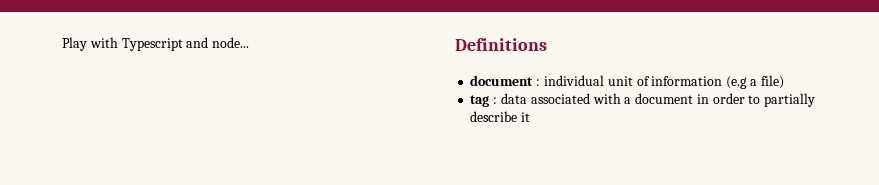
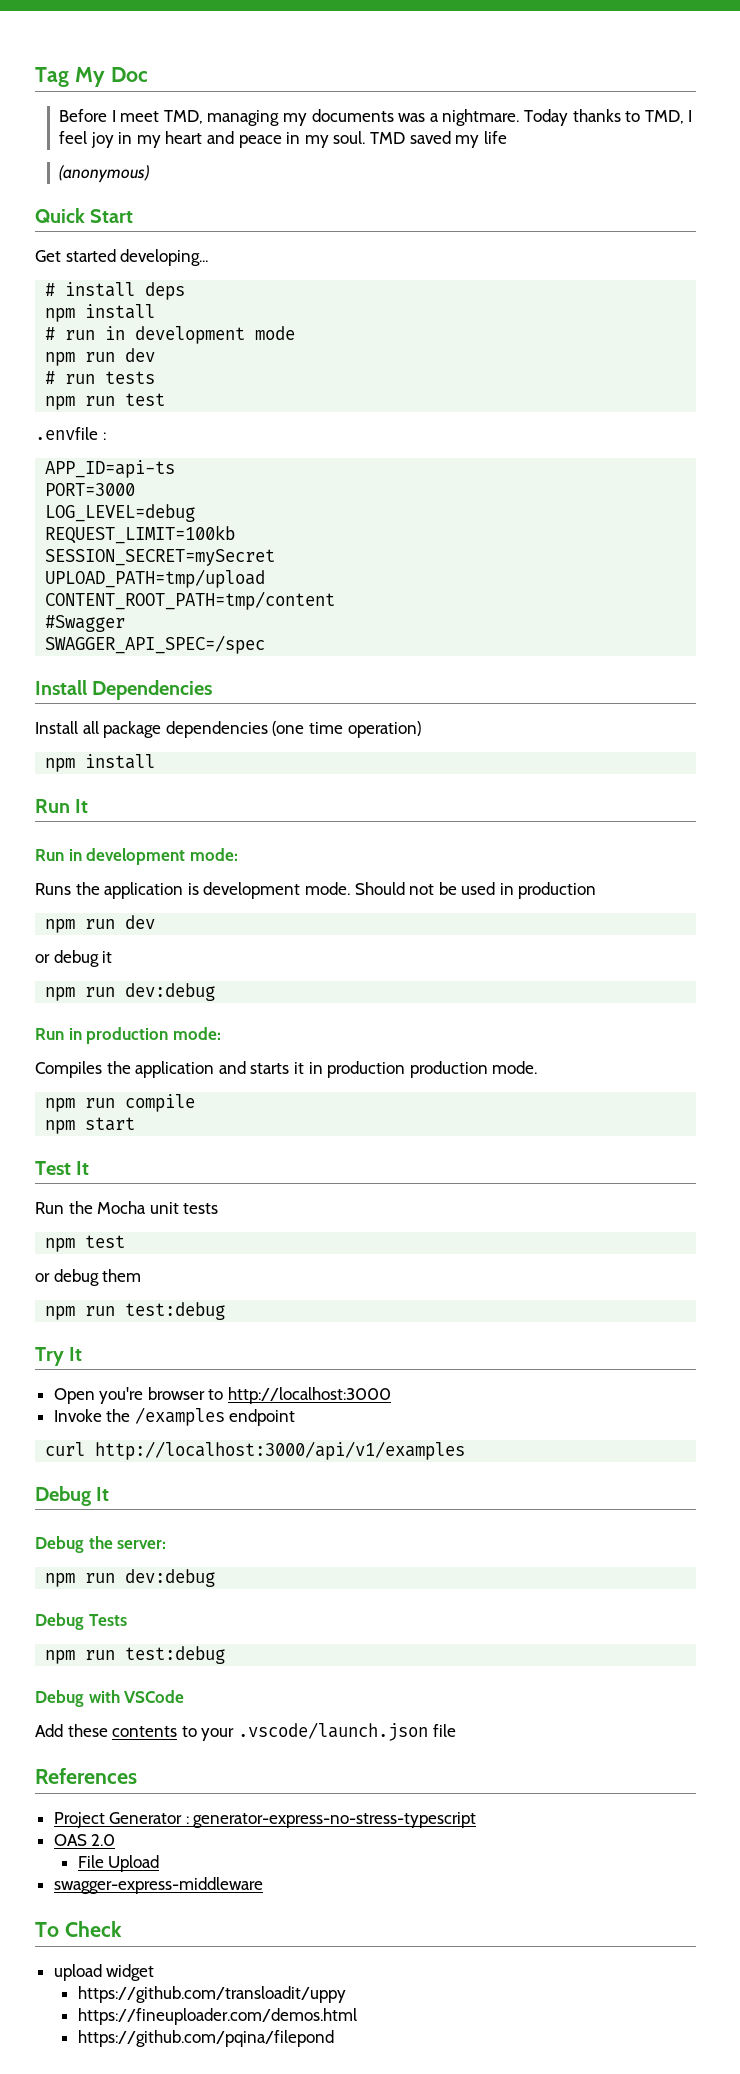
[62,37,250,51] [455,38,547,51] [470,75,784,89] [470,93,816,107] [470,111,531,122] Play with Typescript and node... // Definitions // document : individual unit of information (e.g a file) // tag : data associated with a document in order to partially describe it -> [35,67,148,87] [59,109,693,126] [59,131,507,148] [59,165,150,183] [35,208,134,223] [35,249,209,266] [45,282,186,300] [45,304,156,322] [45,326,296,344] [45,348,156,366] [45,371,156,384] [45,393,166,410] [35,427,106,440] [45,460,176,478] [45,483,136,496] [45,504,196,522] [45,525,236,544] [45,549,276,566] [45,569,266,588] [45,591,336,610] [45,615,126,632] [45,635,266,654] [35,680,213,700] [35,721,421,738] [45,754,156,772] [35,799,89,813] [35,848,238,865] [35,882,597,899] [45,915,156,933] [35,950,113,967] [45,983,216,1001] [35,1027,221,1044] [35,1061,538,1078] [45,1094,196,1112] [45,1117,136,1134] [35,1161,90,1175] [35,1201,219,1214] [45,1235,126,1252] [35,1269,142,1286] [45,1302,226,1320] [35,1347,83,1366] [53,1387,392,1404] [53,1407,296,1426] [45,1441,466,1460] [35,1486,110,1506] [35,1536,167,1553] [45,1569,216,1587] [35,1613,127,1630] [45,1646,226,1664] [35,1690,185,1707] [35,1722,456,1741] [35,1768,137,1784] [53,1812,477,1828] [53,1834,116,1846] [77,1855,160,1872] [53,1877,263,1894] [35,1921,122,1937] [53,1964,155,1981] [77,1986,346,2003] [77,2008,357,2025] [77,2030,334,2047] Tag My Doc // Before I meet TMD, managing my documents was a nightmare. Today thanks to TMD, I feel joy in my heart and peace in my soul. TMD saved my life // (anonymous) // Quick Start // Get started developing... // # install deps // npm install // # run in development mode // npm run dev // # run tests // npm run test // .envfile : // APP_ID=api-ts // PORT=3000 // LOG_LEVEL=debug // REQUEST_LIMIT=100kb // SESSION_SECRET=mySecret // UPLOAD_PATH=tmp/upload // CONTENT_ROOT_PATH=tmp/content // #Swagger // SWAGGER_API_SPEC=/spec // Install Dependencies // Install all package dependencies (one time operation) // npm install // Run It // Run in development mode: // Runs the application is development mode. Should not be used in production // npm run dev // or debug it // npm run dev:debug // Run in production mode: // Compiles the application and starts it in production production mode. // npm run compile // npm start // Test It // Run the Mocha unit tests // npm test // or debug them // npm run test:debug // Try It // Open you're browser to http://localhost:3000 // Invoke the /examples endpoint // curl http://localhost:3000/api/v1/examples // Debug It // Debug the server: // npm run dev:debug // Debug Tests // npm run test:debug // Debug with VSCode // Add these contents to your .vscode/launch.json file // References // Project Generator : generator-express-no-stress-typescript // OAS 2.0 // File Upload // swagger-express-middleware // To Check // upload widget // https://github.com/transloadit/uppy // https://fineuploader.com/demos.html // https://github.com/pqina/filepond

